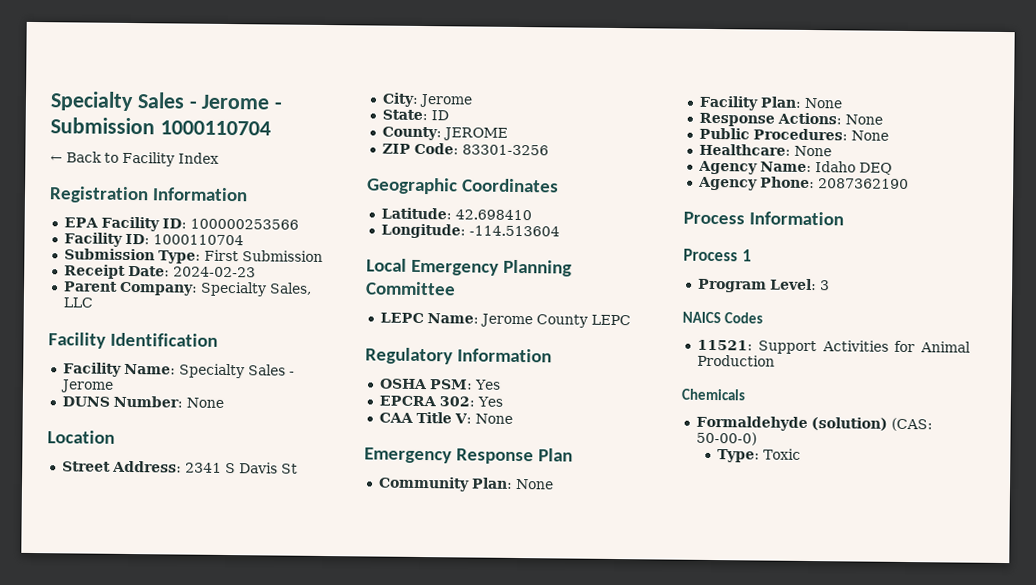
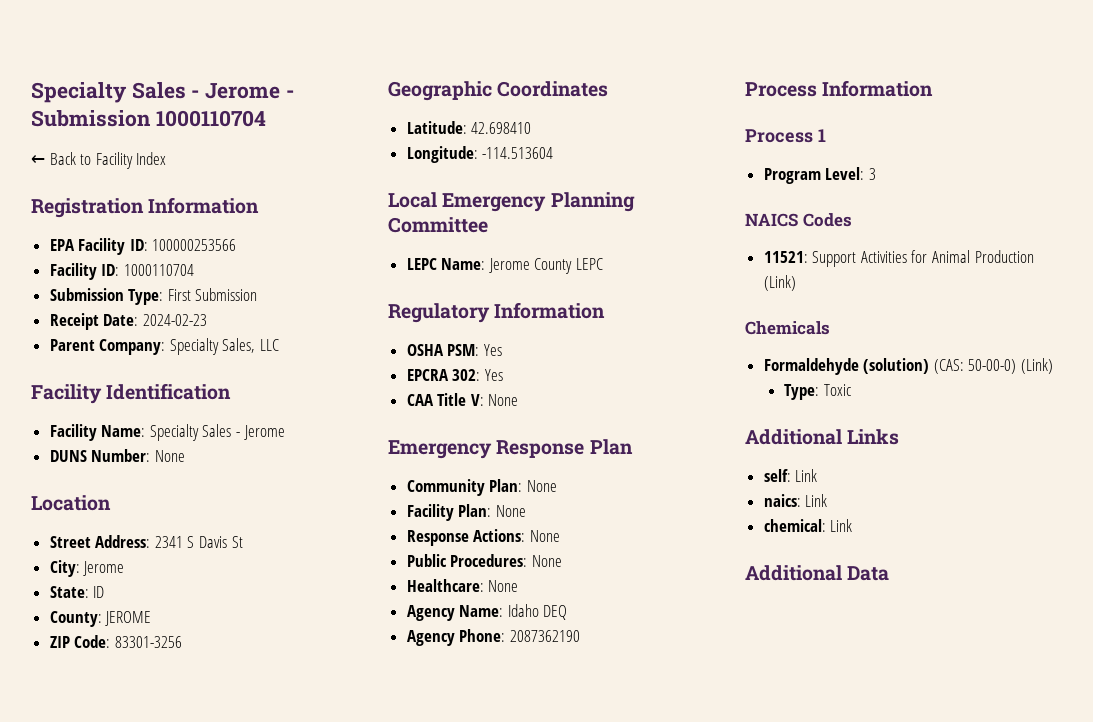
(775, 360) none -> [763,275,796,291] (Link)
(757, 438) none -> [1021,358,1054,374] (Link)
(802, 454) none -> [745,429,900,445] [763,469,818,482] [763,494,828,507] [763,519,853,532] [745,565,890,581] // Additional Links // self: Link // naics: Link // chemical: Link // Additional Data

